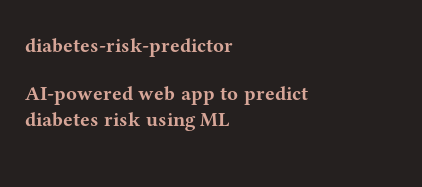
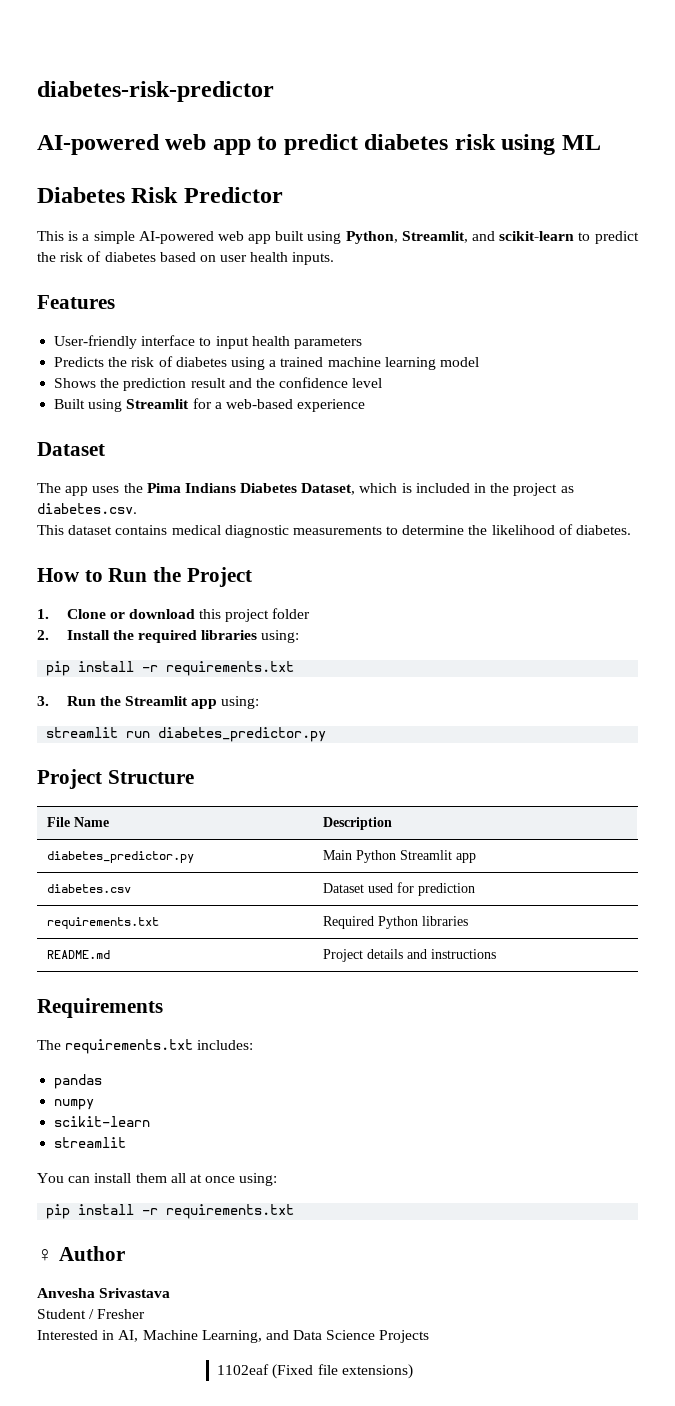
(231, 120) none -> [37,187,283,203] [37,231,639,244] [37,251,335,265] [37,295,115,309] [54,335,362,349] [54,356,479,370] [54,377,383,391] [54,398,366,412] [37,442,105,456] [37,483,574,496] [37,503,137,514] [37,524,632,538] [37,567,252,587] [37,608,311,622] [37,630,300,643] [46,661,295,676] [37,696,260,709] [46,727,327,742] [37,769,194,789] [46,817,109,827] [322,817,392,830] [46,851,194,863] [322,850,476,863] [46,884,131,893] [322,882,475,896] [46,917,159,929] [322,916,468,929] [46,950,110,959] [322,949,496,962] [37,998,163,1018] [37,1039,254,1054] [54,1074,103,1089] [54,1099,95,1110] [54,1116,151,1127] [54,1137,127,1148] [37,1173,278,1186] [46,1204,295,1219] [37,1246,125,1261] [37,1288,171,1298] [37,1309,146,1319] [37,1330,430,1343] [217,1364,413,1379] // Diabetes Risk Predictor // This is a simple AI-powered web app built using Python, Streamlit, and scikit-learn to predict the risk of diabetes based on user health inputs. // Features // User-friendly interface to input health parameters // Predicts the risk of diabetes using a trained machine learning model // Shows the prediction result and the confidence level // Built using Streamlit for a web-based experience // Dataset // The app uses the Pima Indians Diabetes Dataset, which is included in the project as diabetes.csv. // This dataset contains medical diagnostic measurements to determine the likelihood of diabetes. // How to Run the Project // 1. Clone or download this project folder // 2. Install the required libraries using: // pip install -r requirements.txt // 3. Run the Streamlit app using: // streamlit run diabetes_predictor.py // Project Structure // File Name | Description // diabetes_predictor.py | Main Python Streamlit app // diabetes.csv | Dataset used for prediction // requirements.txt | Required Python libraries // README.md | Project details and instructions // Requirements // The requirements.txt includes: // pandas // numpy // scikit-learn // streamlit // You can install them all at once using: // pip install -r requirements.txt // ♀ Author // Anvesha Srivastava // Student / Fresher // Interested in AI, Machine Learning, and Data Science Projects // 1102eaf (Fixed file extensions)

